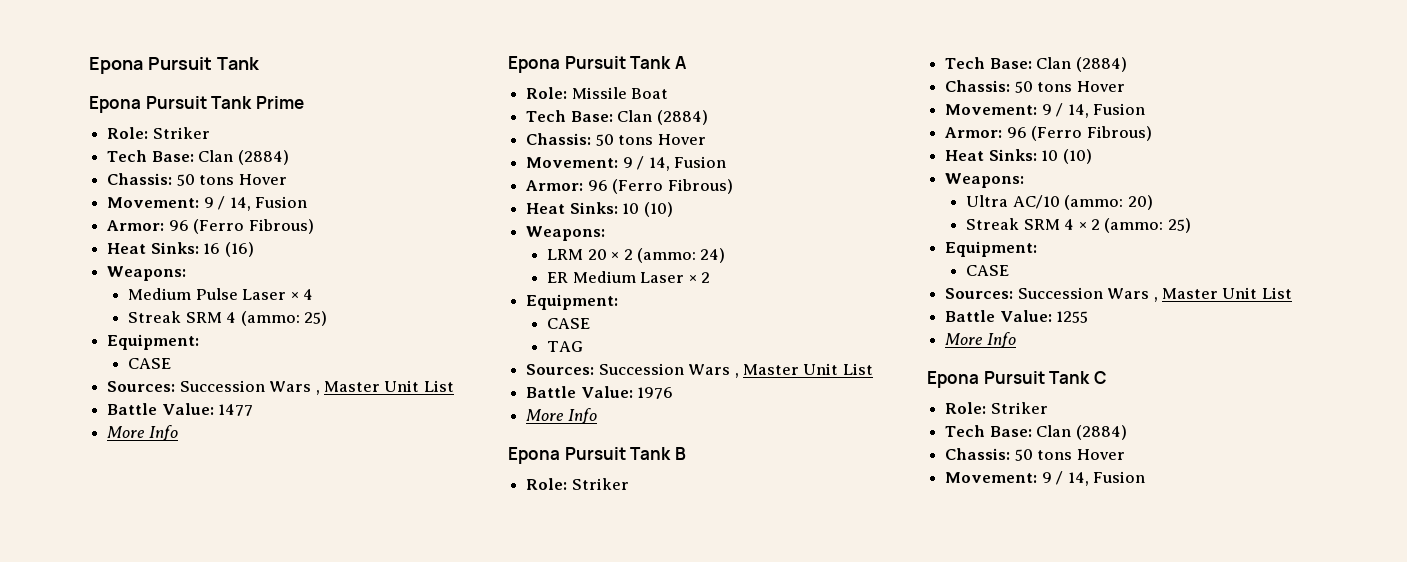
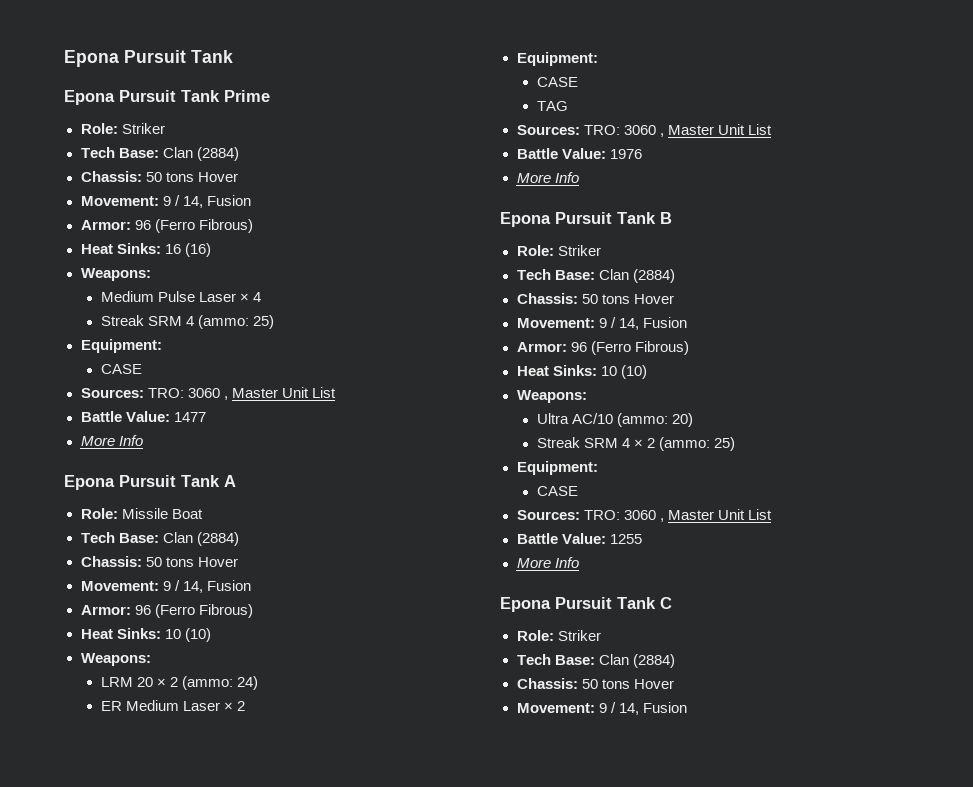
[179,380,312,392] Succession Wars -> [147,388,220,398] TRO: 3060
[598,363,731,375] Succession Wars -> [583,125,656,135] TRO: 3060
[1017,287,1150,299] Succession Wars -> [583,510,656,520] TRO: 3060

